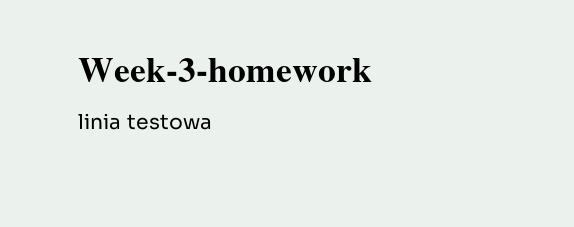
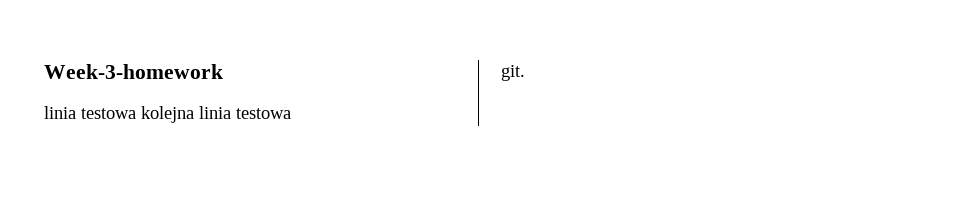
(212, 122) none -> [141,106,291,123] [501,65,525,81] kolejna linia testowa // git.

